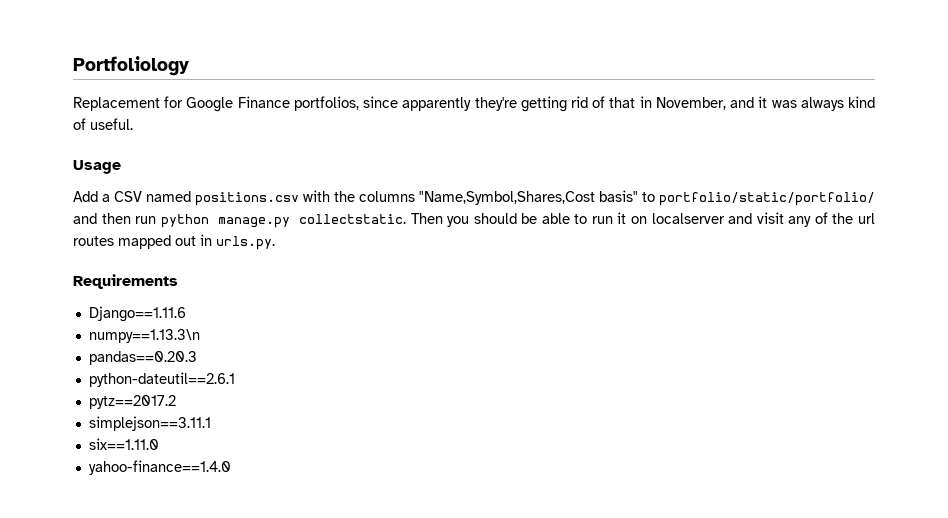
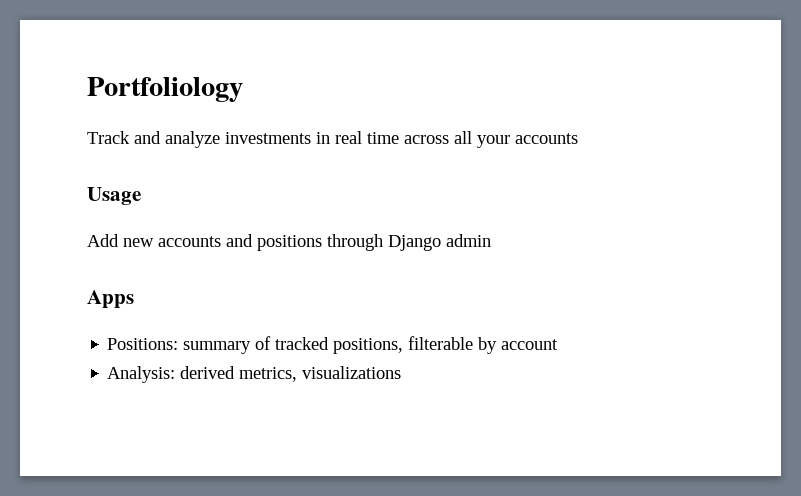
[73,96,875,112] [73,118,133,130] [73,160,121,174] [73,190,875,206] [73,212,876,228] [73,234,275,250] [73,274,178,289] [88,306,186,322] [88,329,200,343] [88,351,197,365] [88,372,235,387] [88,395,176,409] [88,416,211,431] [88,438,159,450] [88,460,231,475] Replacement for Google Finance portfolios, since apparently they're getting rid of that in November, and it was always kind of useful. // Usage // Add a CSV named positions.csv with the columns "Name,Symbol,Shares,Cost basis" to portfolio/static/portfolio/ and then run python manage.py collectstatic. Then you should be able to run it on localserver and visit any of the url routes mapped out in urls.py. // Requirements // Django==1.11.6 // numpy==1.13.3\n // pandas==0.20.3 // python-dateutil==2.6.1 // pytz==2017.2 // simplejson==3.11.1 // six==1.11.0 // yahoo-finance==1.4.0 -> [87,131,578,148] [87,187,141,205] [87,234,491,251] [87,290,134,309] [107,336,559,354] [107,366,402,383] Track and analyze investments in real time across all your accounts // Usage // Add new accounts and positions through Django admin // Apps // Positions: summary of tracked positions, filterable by account // Analysis: derived metrics, visualizations

